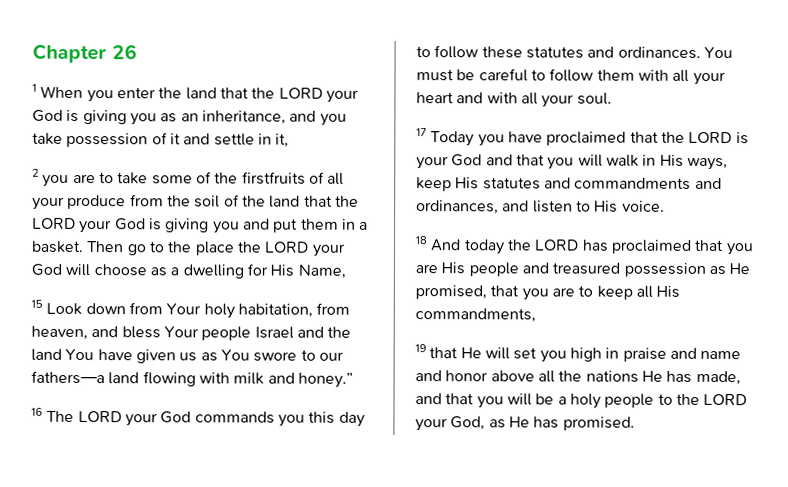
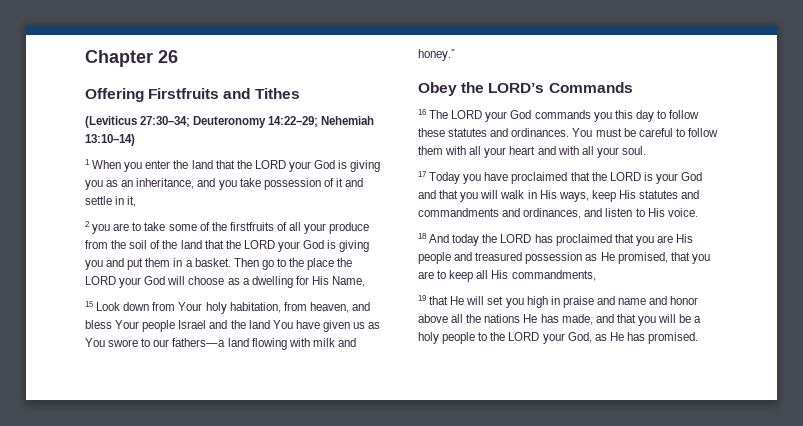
(137, 52) none -> [85,88,300,102] [85,116,375,128] [85,134,135,146] // Offering Firstfruits and Tithes // (Leviticus 27:30–34; Deuteronomy 14:22–29; Nehemiah 13:10–14)
(353, 380) none -> [418,82,633,96] // Obey the LORD’s Commands

